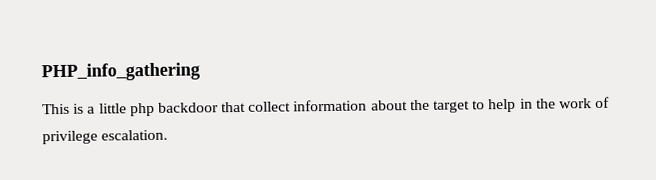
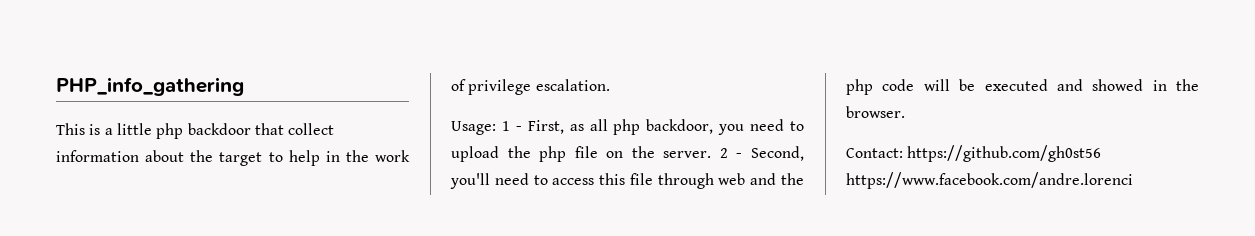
(169, 135) none -> [451,119,804,135] [451,146,804,162] [450,173,804,189] [846,79,1199,95] [846,106,905,118] [846,145,1102,162] [846,172,1133,189] // Usage: 1 - First, as all php backdoor, you need to upload the php file on the server. 2 - Second, you'll need to access this file through web and the php code will be executed and showed in the browser. // Contact: https://github.com/gh0st56 https://www.facebook.com/andre.lorenci

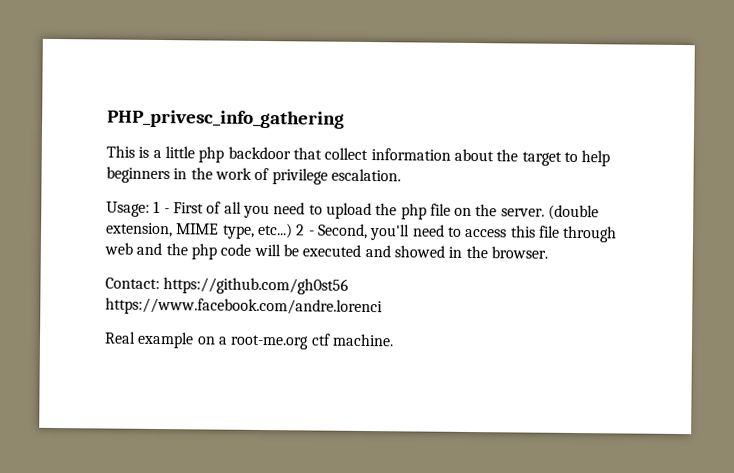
[56,77,244,96] PHP_info_gathering -> [107,109,345,129] PHP_privesc_info_gathering
(320, 158) none -> [106,166,170,184] beginners
[527,119,714,135] First, as all php backdoor, -> [172,201,242,214] First of all
(712, 154) none -> [548,204,600,221] [105,222,293,239] (double extension, MIME type, etc...)
(1133, 180) none -> [104,331,394,350] // Real example on a root-me.org ctf machine.

